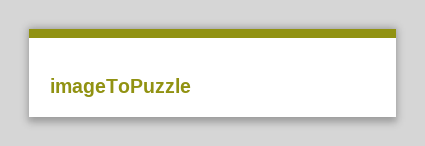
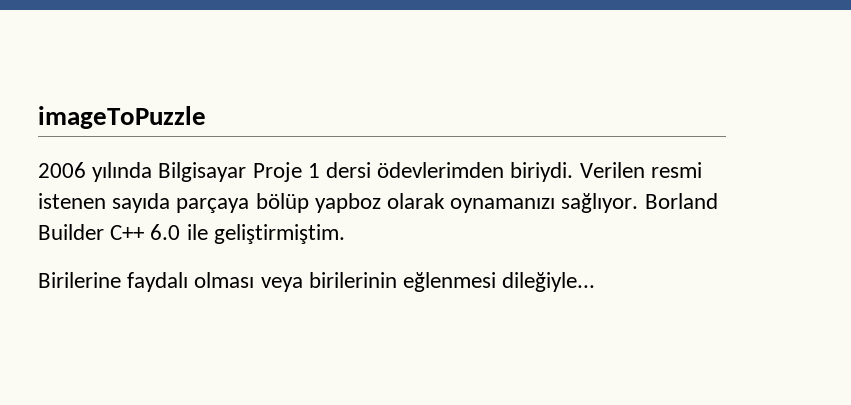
(191, 87) none -> [38,162,702,182] [38,193,718,213] [38,224,345,244] [38,272,596,292] // 2006 yılında Bilgisayar Proje 1 dersi ödevlerimden biriydi. Verilen resmi istenen sayıda parçaya bölüp yapboz olarak oynamanızı sağlıyor. Borland Builder C++ 6.0 ile geliştirmiştim. // Birilerine faydalı olması veya birilerinin eğlenmesi dileğiyle...

